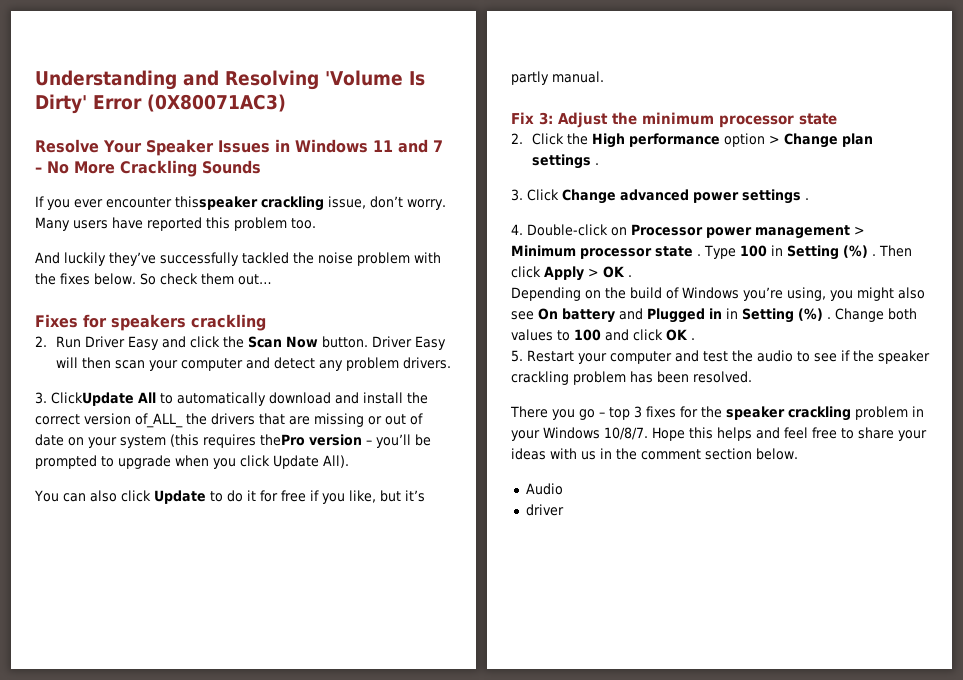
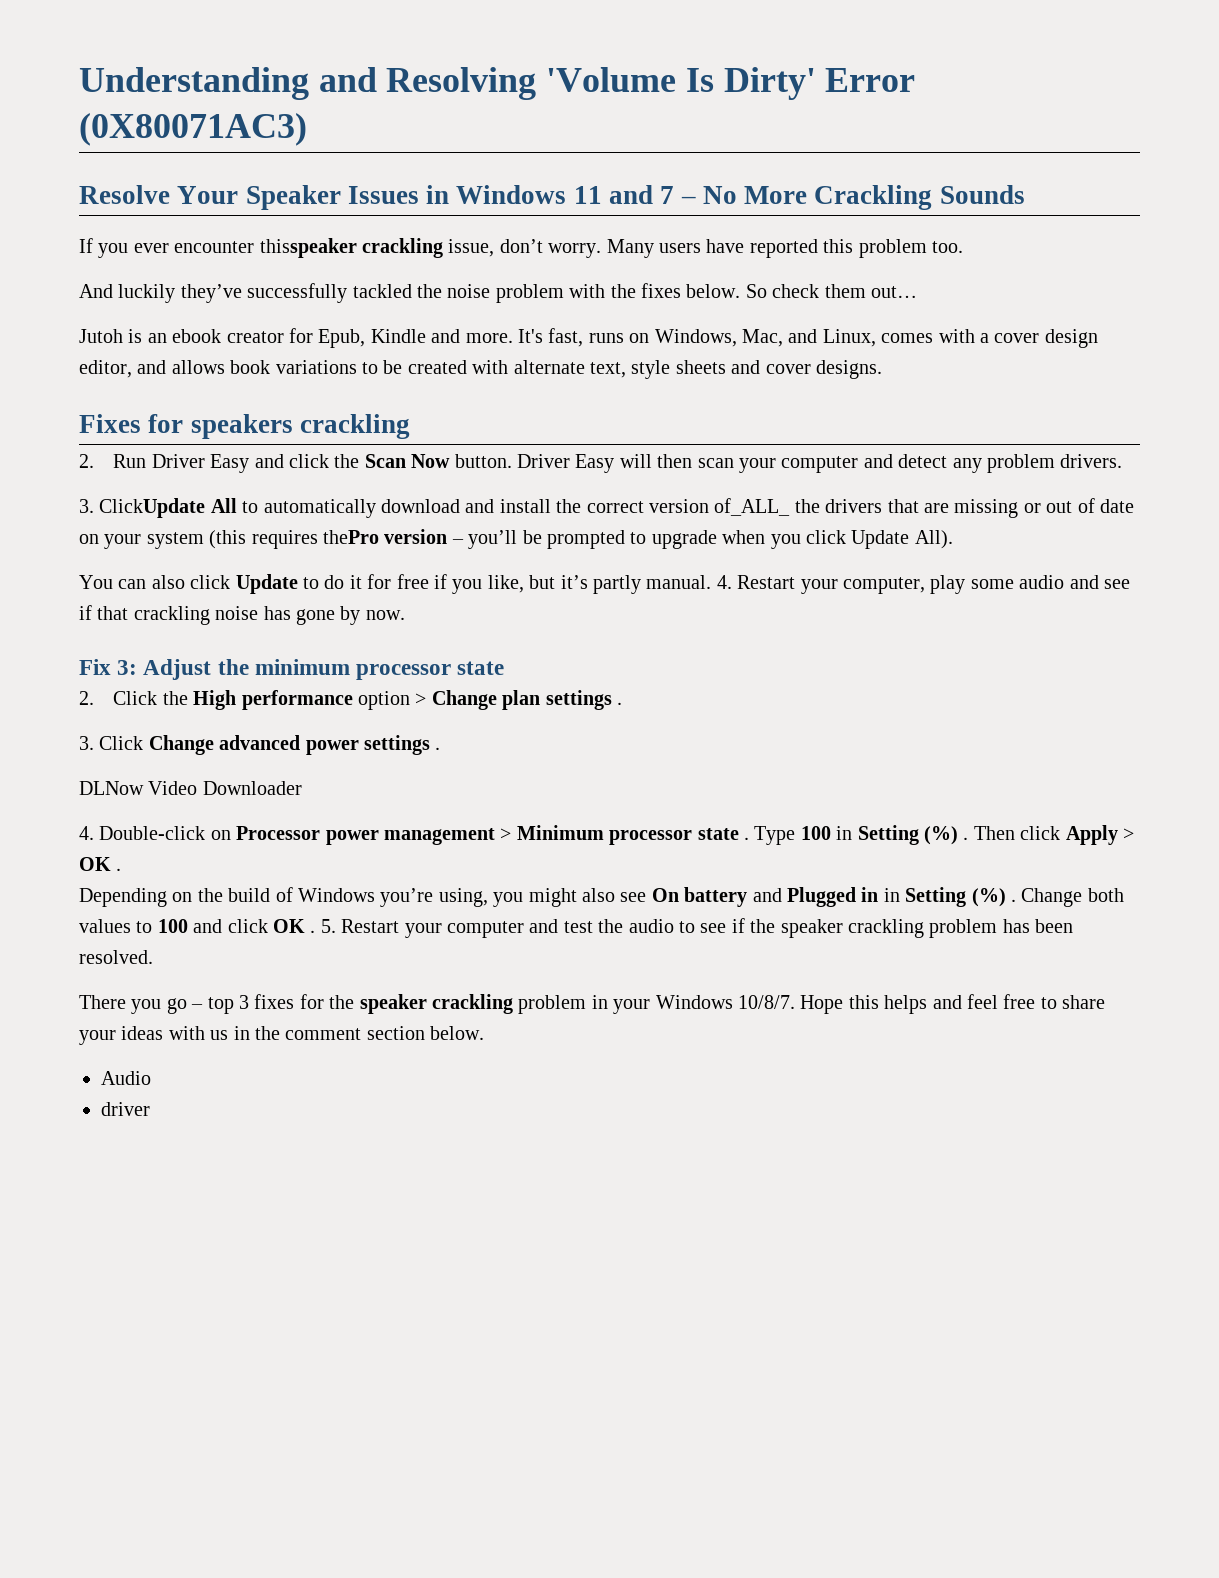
(272, 279) none -> [79,328,1098,348] [79,360,882,379] // Jutoh is an ebook creator for Epub, Kindle and more. It's fast, runs on Windows, Mac, and Linux, comes with a cover design editor, and allows book variations to be created with alternate text, style sheets and cover designs.
(604, 77) none -> [716,575,1130,594] [79,605,405,625] 4. Restart your computer, play some audio and see if that crackling noise has gone by now.
(809, 199) none -> [79,781,302,795] // DLNow Video Downloader
(695, 339) // -> (316, 931) none

